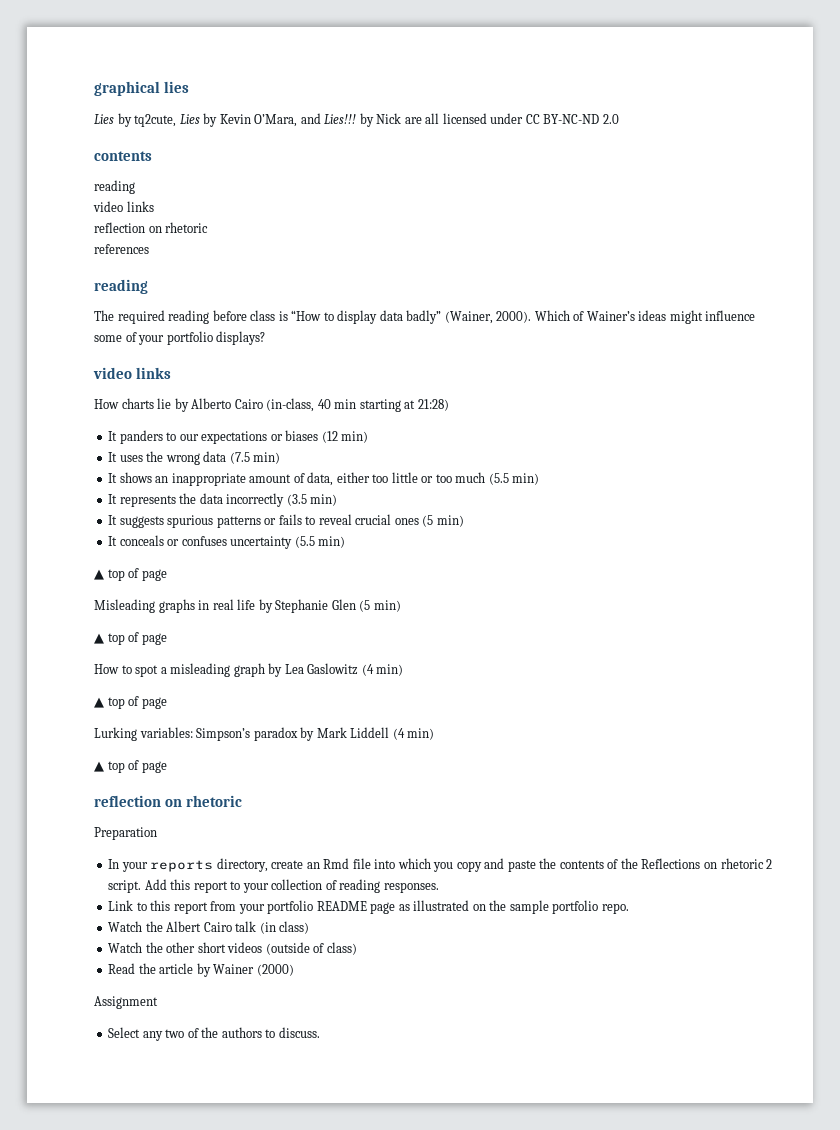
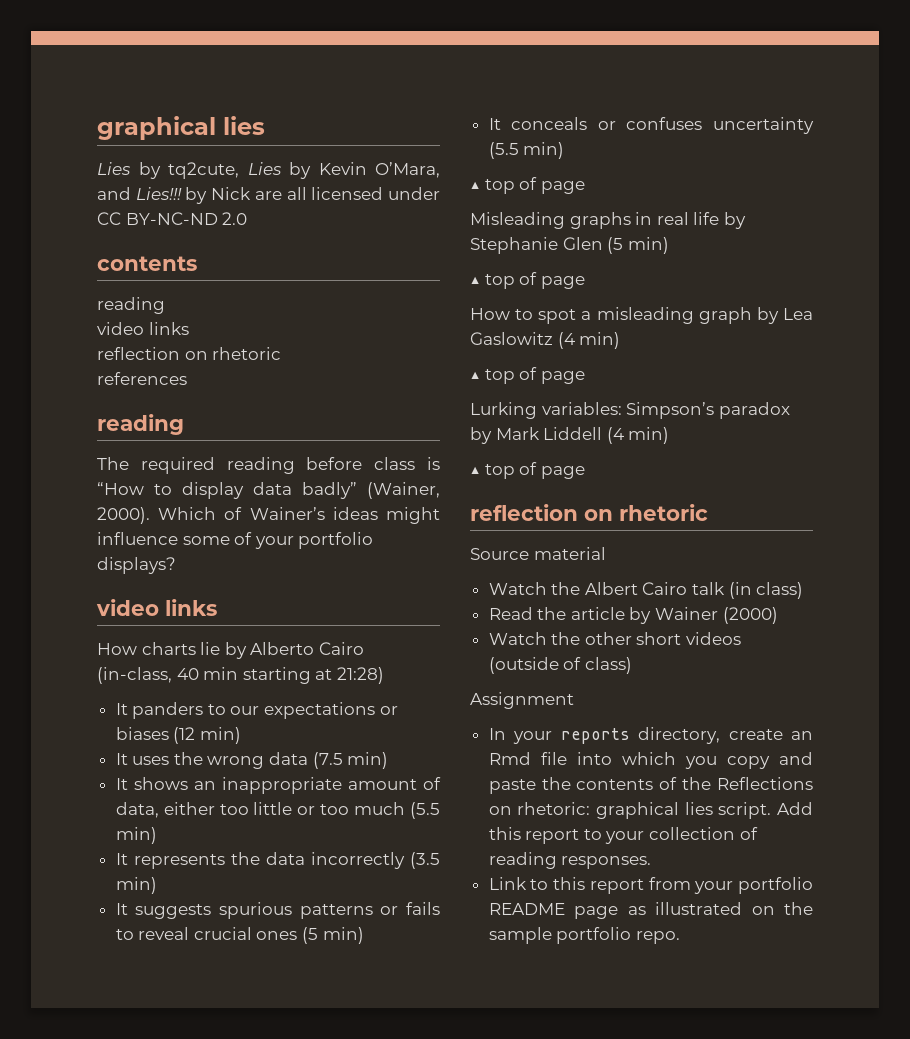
[94,827,157,840] Preparation -> [470,547,606,560] [488,582,804,599] [488,607,778,624] [488,632,742,645] [488,657,632,674] [470,692,574,709] Source material // Watch the Albert Cairo talk (in class) // Read the article by Wainer (2000) // Watch the other short videos (outside of class) // Assignment
[720,858,773,869] rhetoric 2 -> [517,802,713,819] rhetoric: graphical lies
[108,921,310,934] [108,942,357,955] [108,963,294,977] [94,996,158,1009] [108,1027,320,1041] // Watch the Albert Cairo talk (in class) // Watch the other short videos (outside of class) // Read the article by Wainer (2000) // Assignment // Select any two of the authors to discuss. -> (680, 937) none

